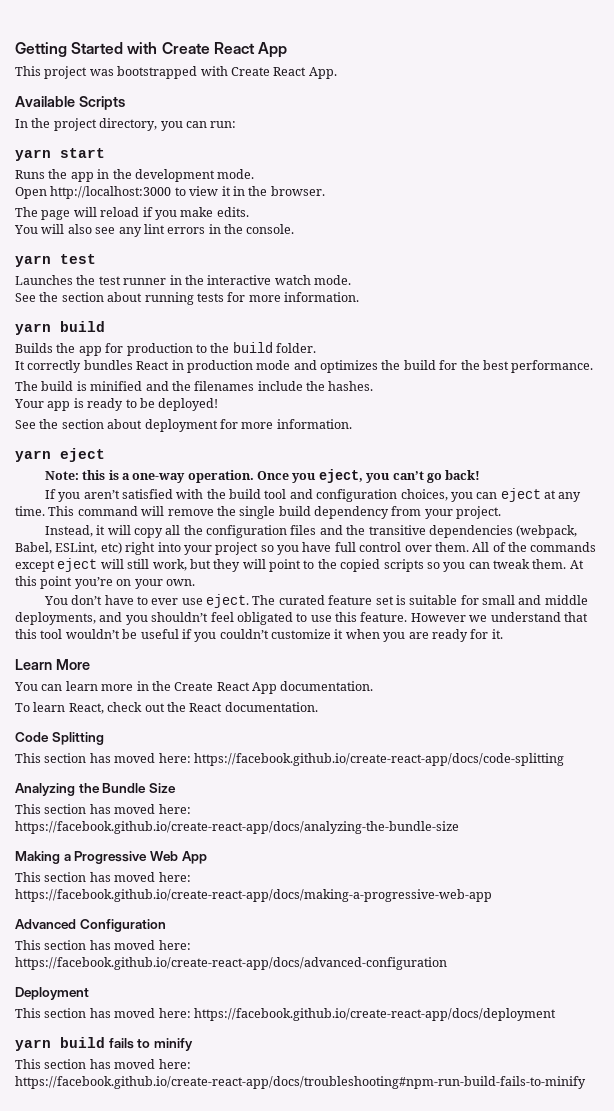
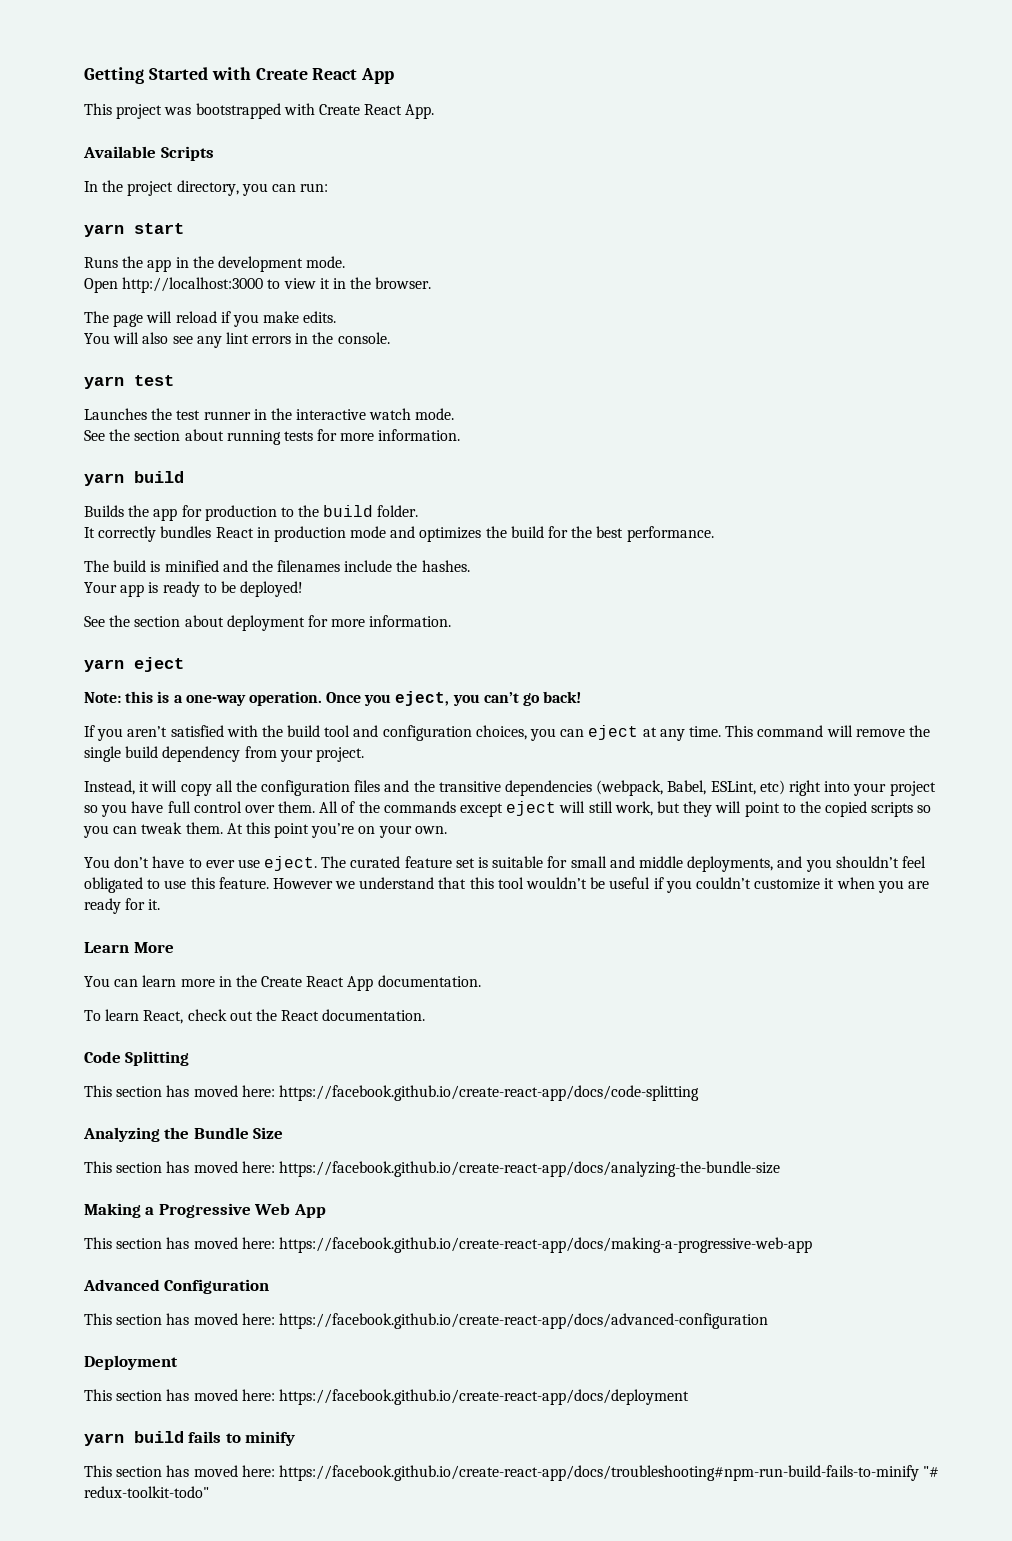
(586, 1082) none -> [923,1466,940,1477] [84,1486,209,1498] "# redux-toolkit-todo"

